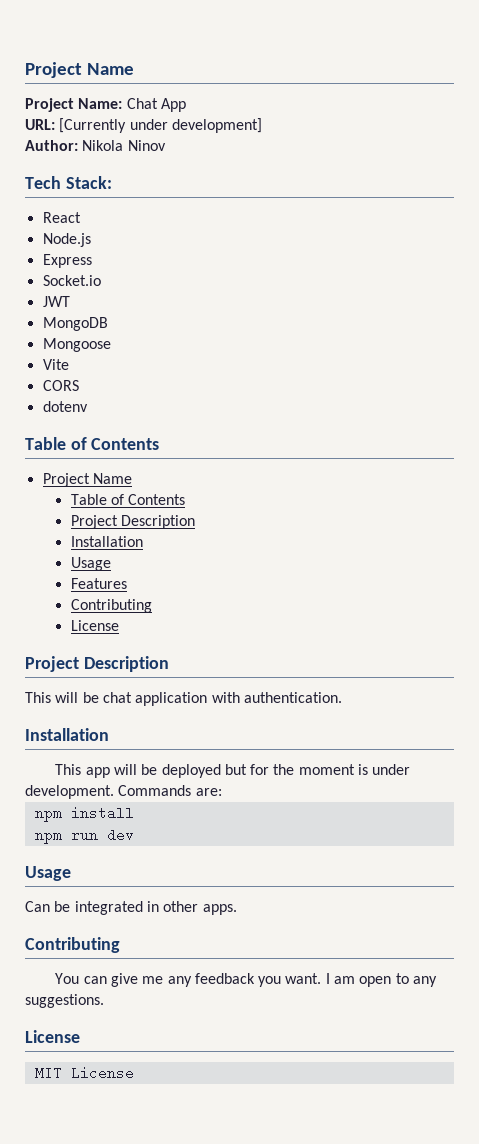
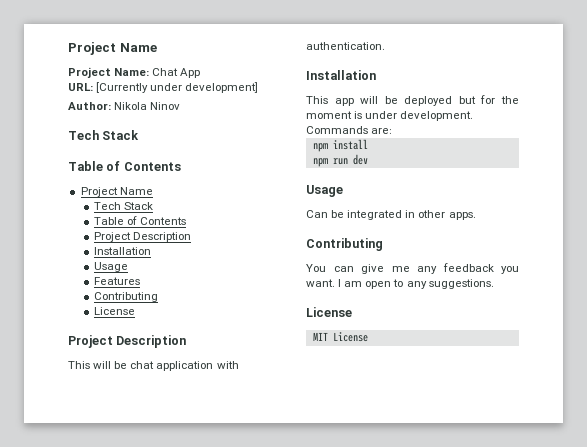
[65,176,112,189] [42,212,81,223] [42,233,91,247] [42,254,92,268] [42,275,101,286] [42,296,70,307] [42,317,108,331] [42,338,111,352] [42,359,69,370] [42,380,79,391] [42,401,88,412] Stack: // React // Node.js // Express // Socket.io // JWT // MongoDB // Mongoose // Vite // CORS // dotenv -> [102,130,140,140] Stack
(132, 478) none -> [94,202,154,210] // Tech Stack

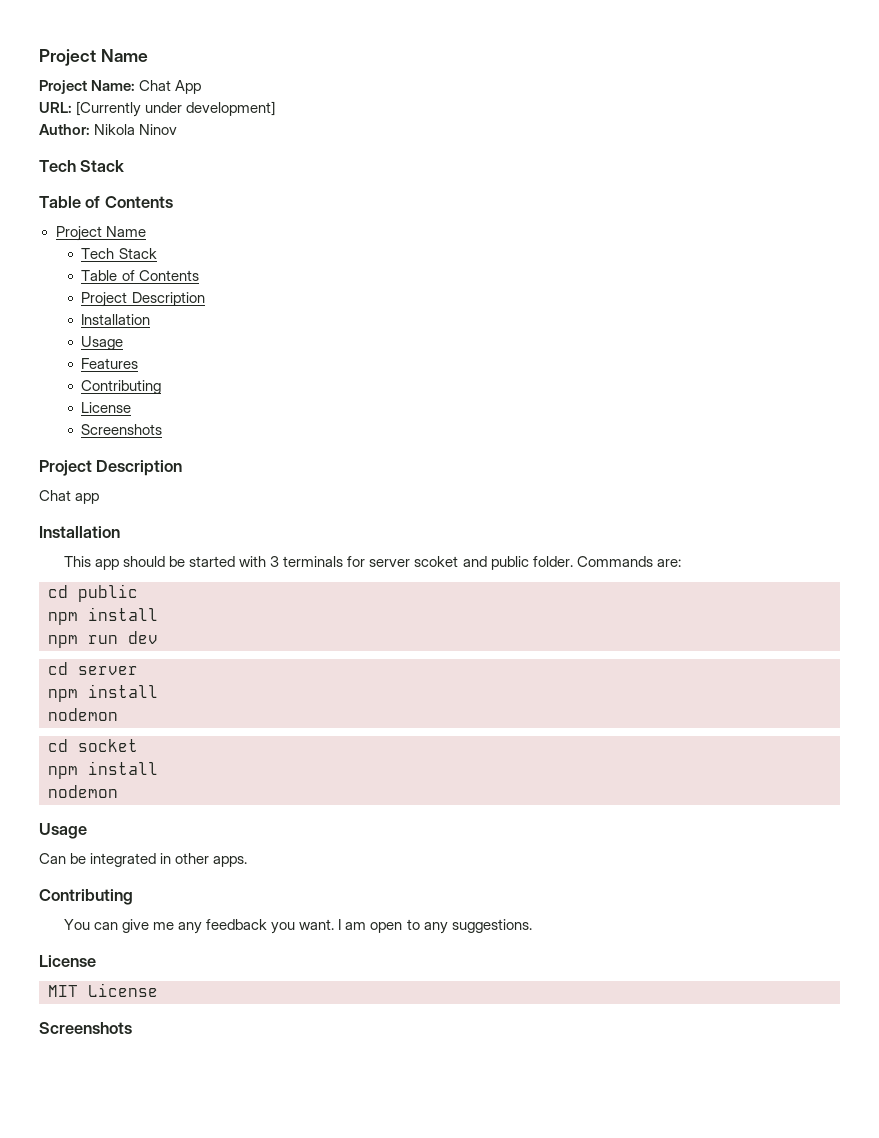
[68,335,187,348] [68,361,239,371] [306,42,385,50] [306,70,376,80] [306,95,519,106] [306,111,474,121] // Project Description // This will be chat application with authentication. // Installation // This app will be deployed but for the moment is under development. -> [81,424,163,435] [39,460,183,476] [39,490,100,504] [39,526,120,538] [63,556,573,570] // Screenshots // Project Description // Chat app // Installation // This app should be started with 3 terminals for server scoket and public folder.
(393, 131) none -> [48,584,138,602] // cd public
(368, 159) none -> [48,662,138,675] [48,684,158,702] [48,708,118,721] [48,739,138,752] [48,761,158,779] [48,785,118,798] // cd server // npm install // nodemon // cd socket // npm install // nodemon
(368, 337) none -> [39,1022,132,1034] // Screenshots

